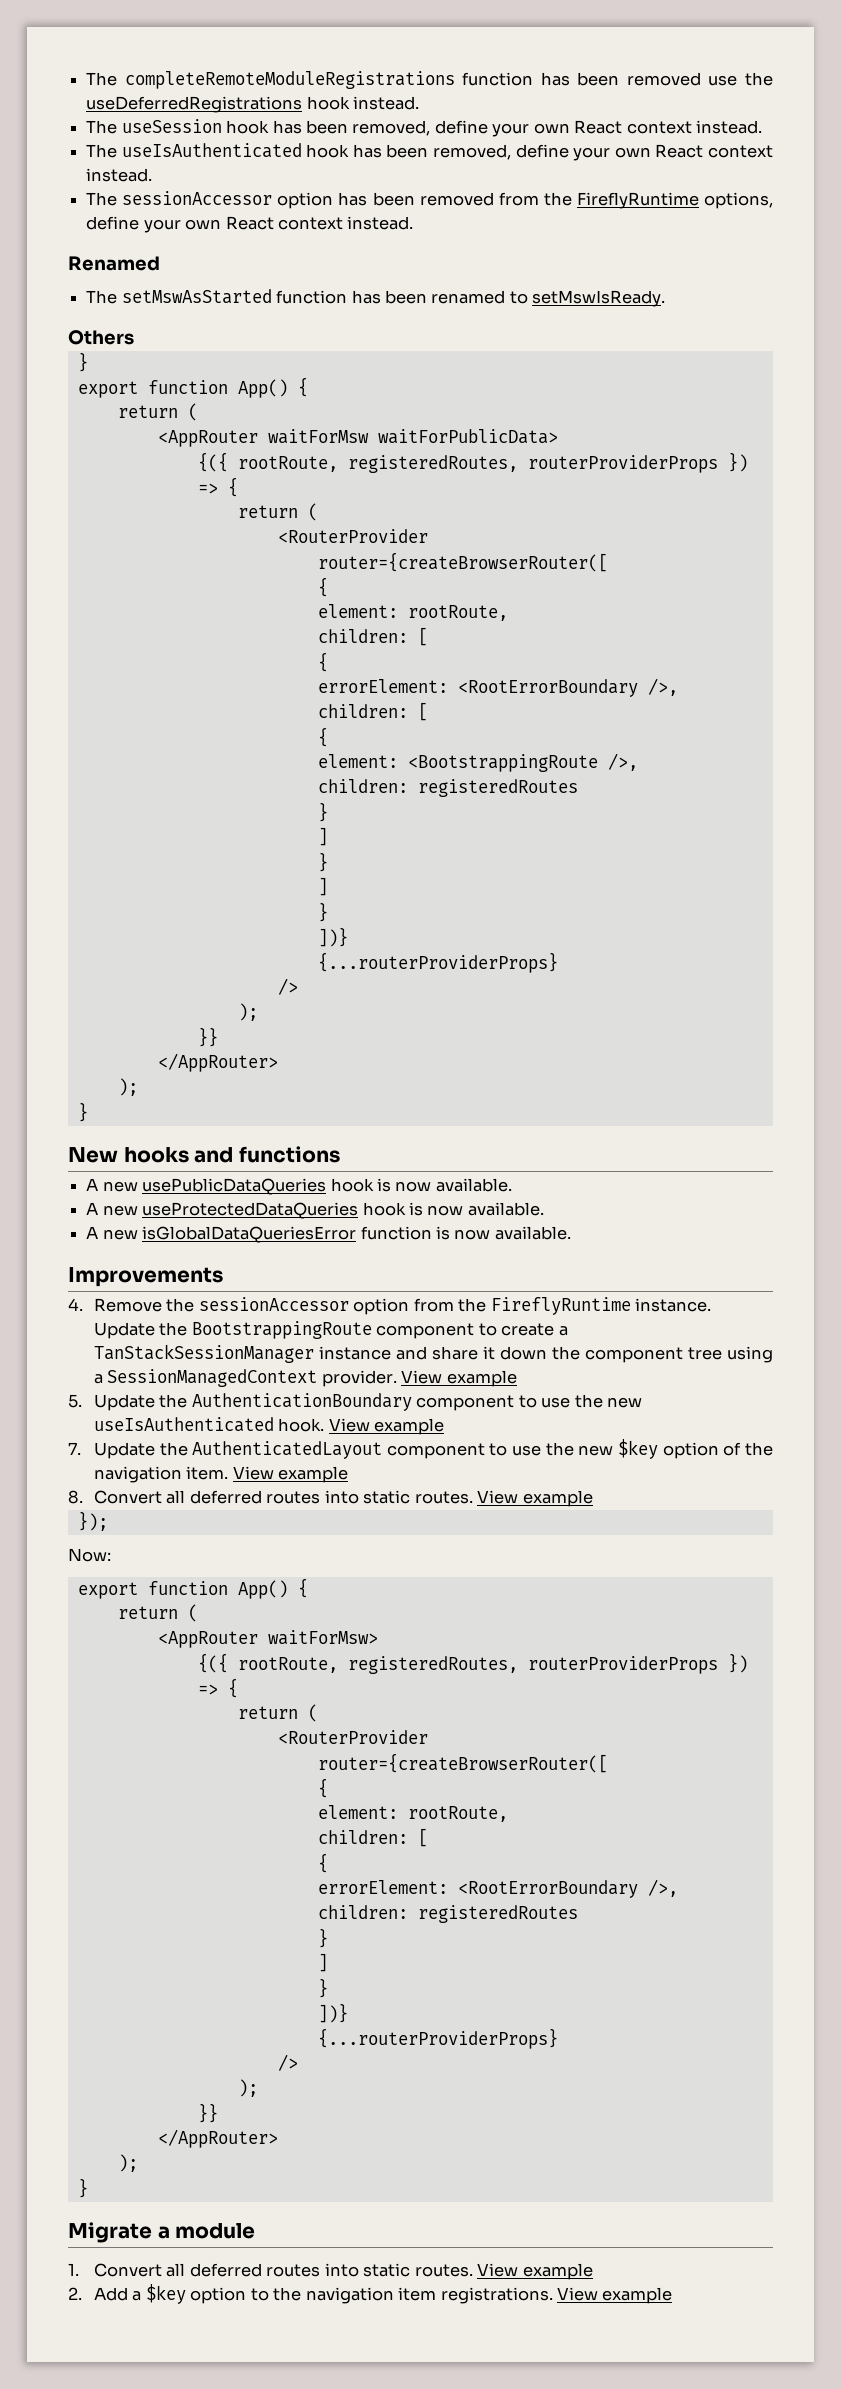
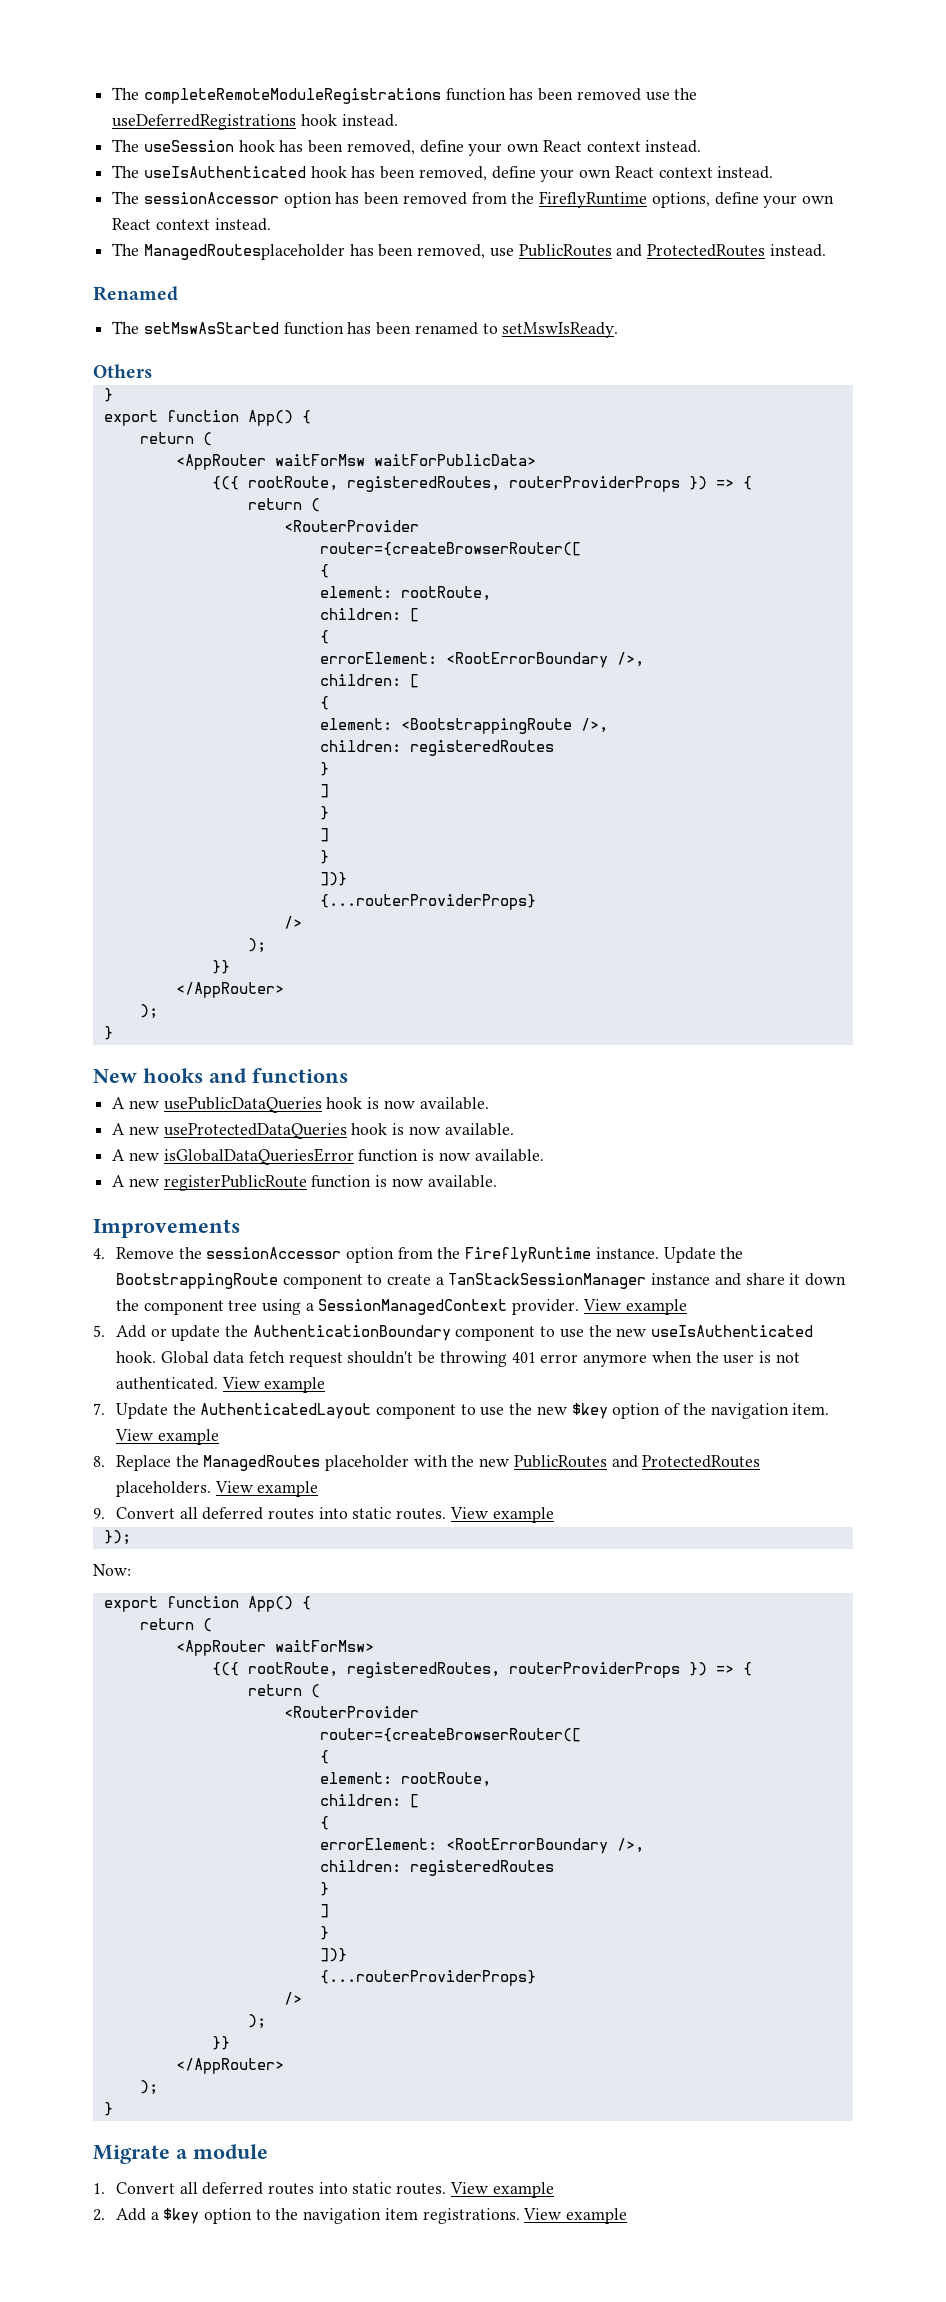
(414, 223) none -> [112,243,826,260] // The ManagedRoutesplaceholder has been removed, use PublicRoutes and ProtectedRoutes instead.
(571, 1233) none -> [112,1175,497,1191] // A new registerPublicRoute function is now available.
[93,1394,155,1411] Update -> [115,1325,221,1341] Add or update
(325, 1425) none -> [160,1351,800,1367] [115,1377,218,1390] Global data fetch request shouldn't be throwing 401 error anymore when the user is not authenticated.
(83, 1497) none -> [115,1455,761,1471] [115,1481,319,1497] [93,1508,105,1519] Replace the ManagedRoutes placeholder with the new PublicRoutes and ProtectedRoutes placeholders. View example // 9.

